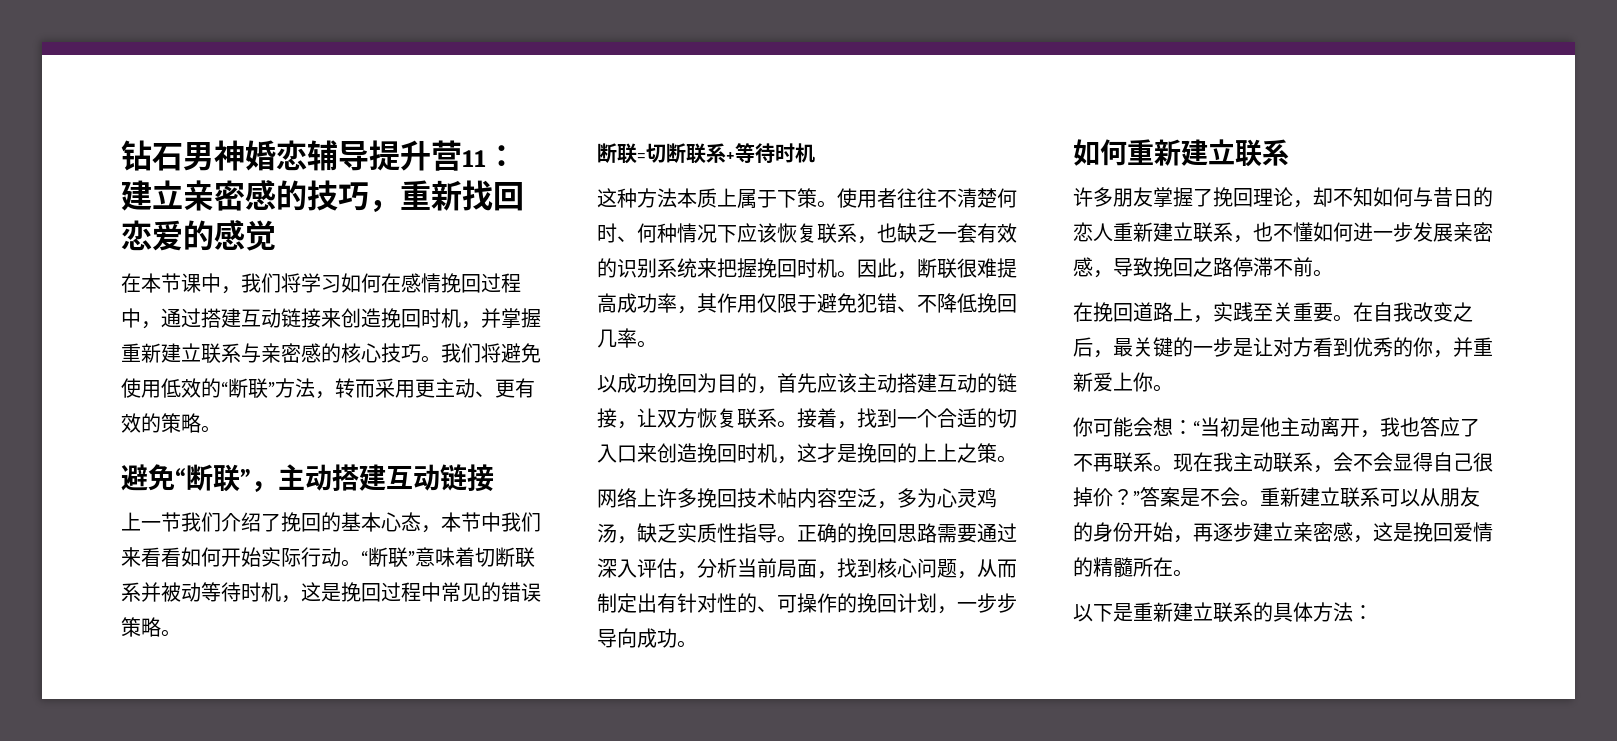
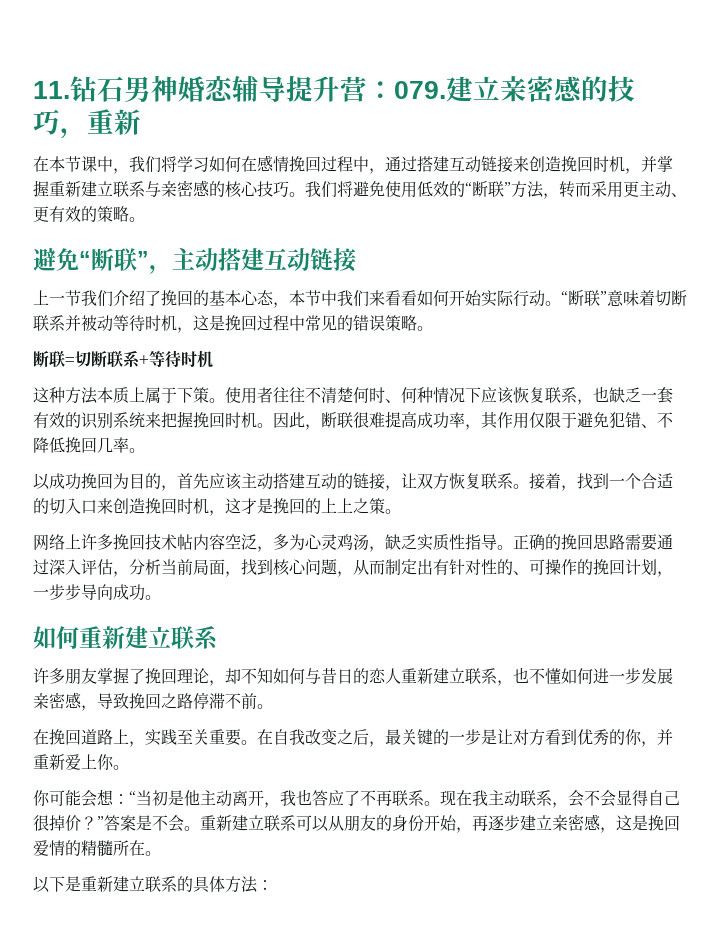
(121, 155) none -> [33,81,70,99] 11.
[462,145,517,167] 11： -> [367,81,446,99] ：079.
[462,180,524,211] [121,220,276,251] 找回恋爱的感觉 -> (141, 122) none

